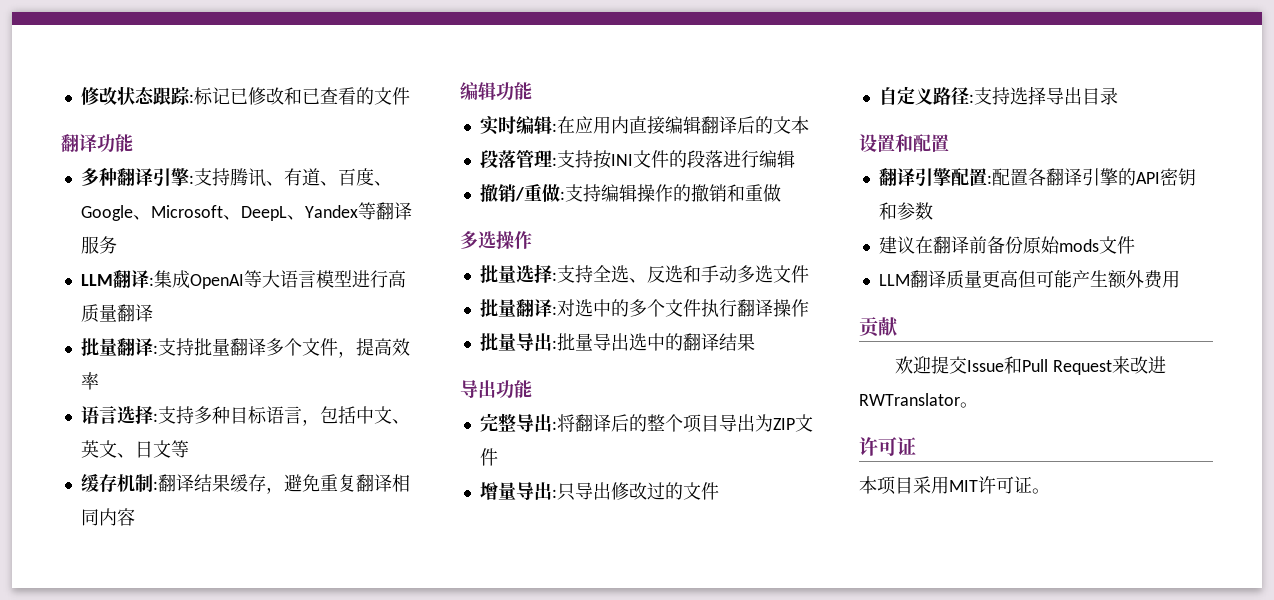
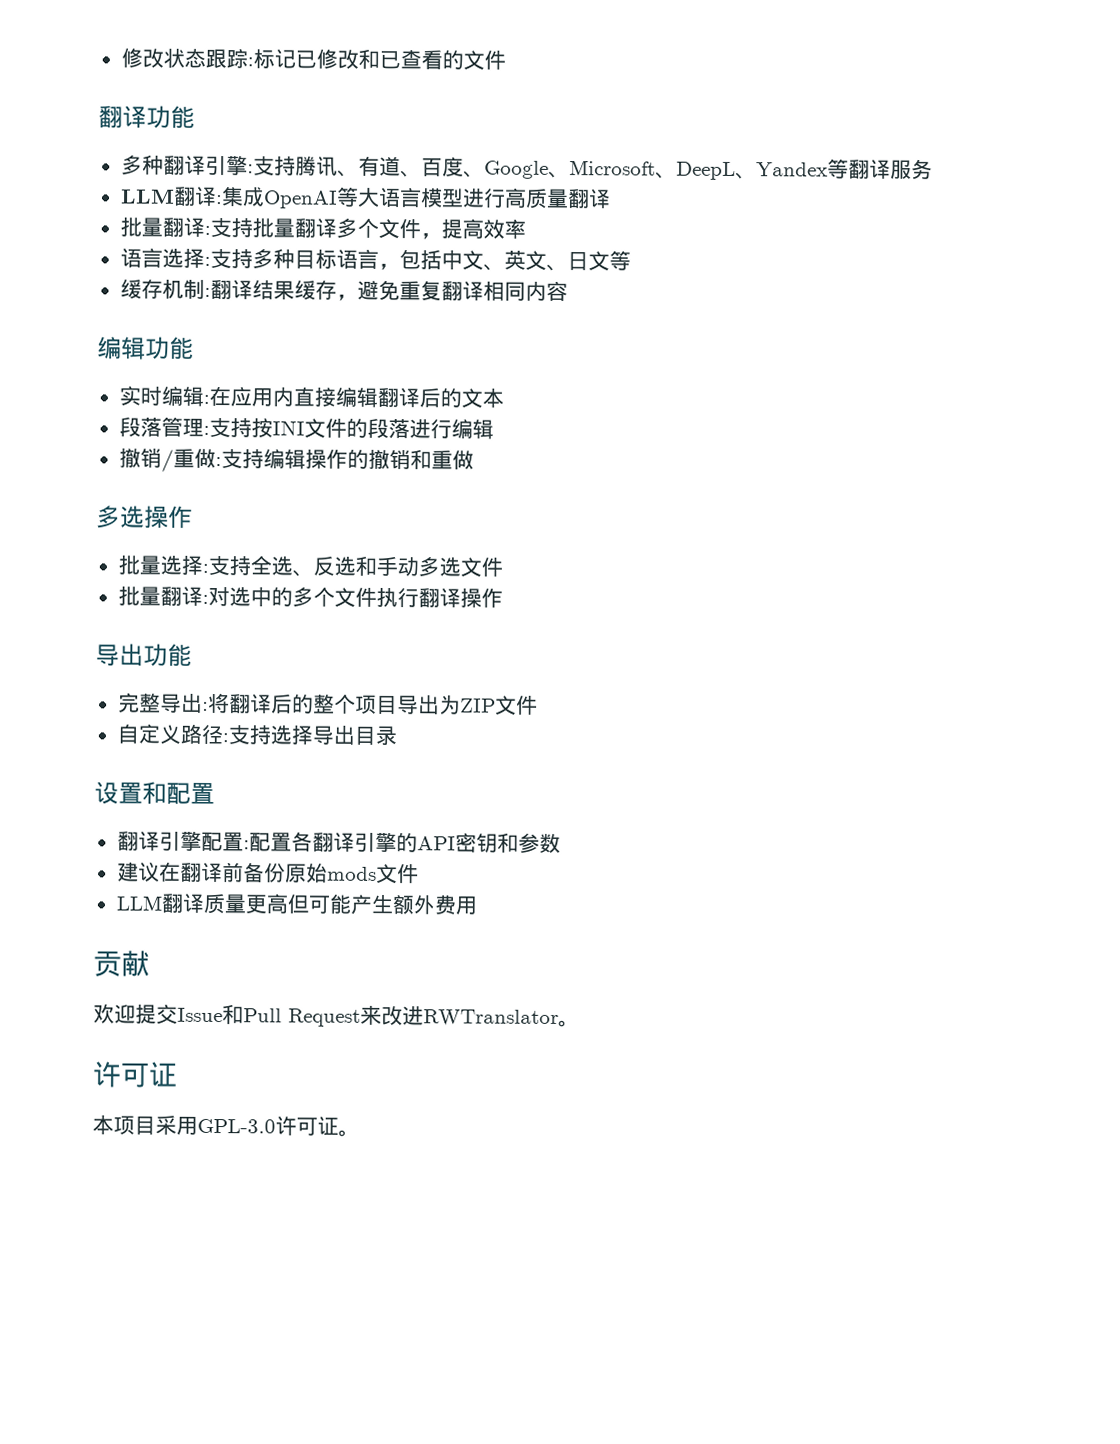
[479,333,755,351] // 批量导出:批量导出选中的翻译结果 -> (503, 598) none
[479,482,719,501] // 增量导出:只导出修改过的文件 -> (538, 705) none
[949,480,978,492] MIT -> [197,1118,276,1134] GPL-3.0

